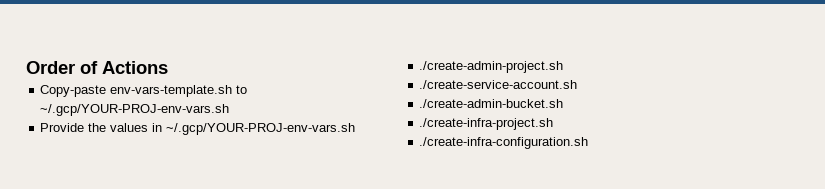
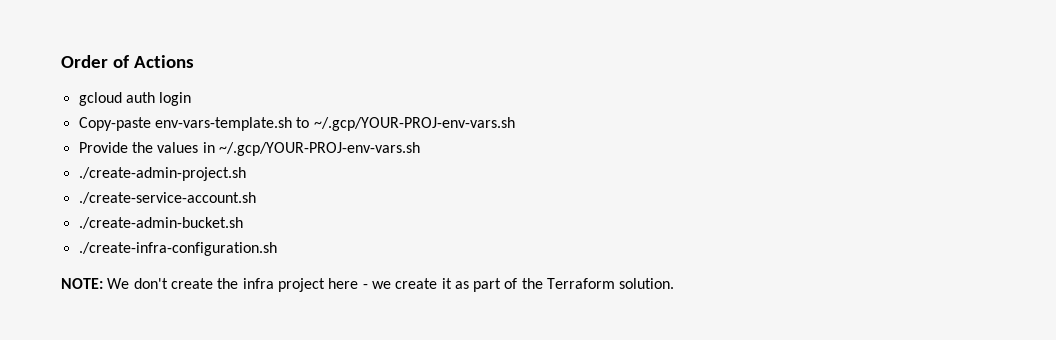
(168, 67) none -> [78,92,192,106] // gcloud auth login
[419,118,554,130] [419,137,589,149] ./create-infra-project.sh // ./create-infra-configuration.sh -> [78,242,277,256] [61,278,675,292] ./create-infra-configuration.sh // NOTE: We don't create the infra project here - we create it as part of the Terraform solution.

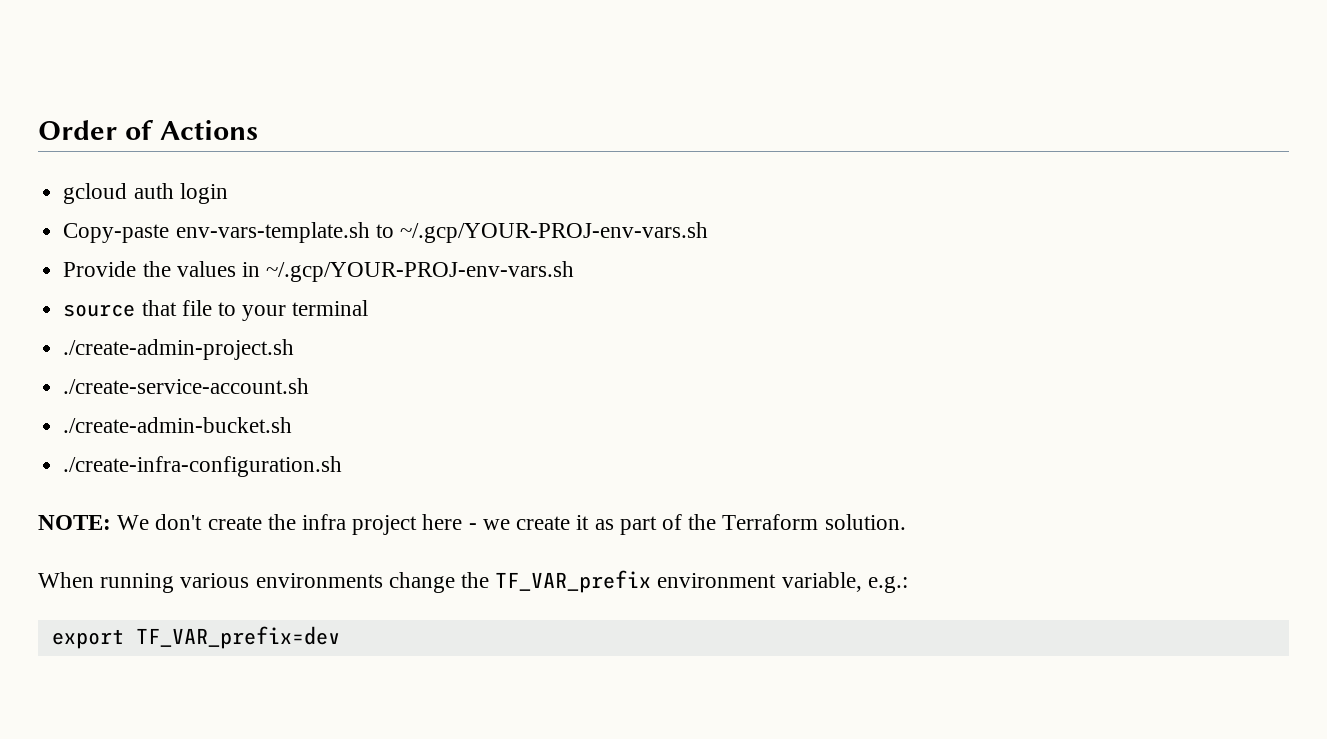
(420, 149) none -> [63,300,369,321] // source that file to your terminal
(675, 283) none -> [38,570,908,593] [51,626,340,649] // When running various environments change the TF_VAR_prefix environment variable, e.g.: // export TF_VAR_prefix=dev

